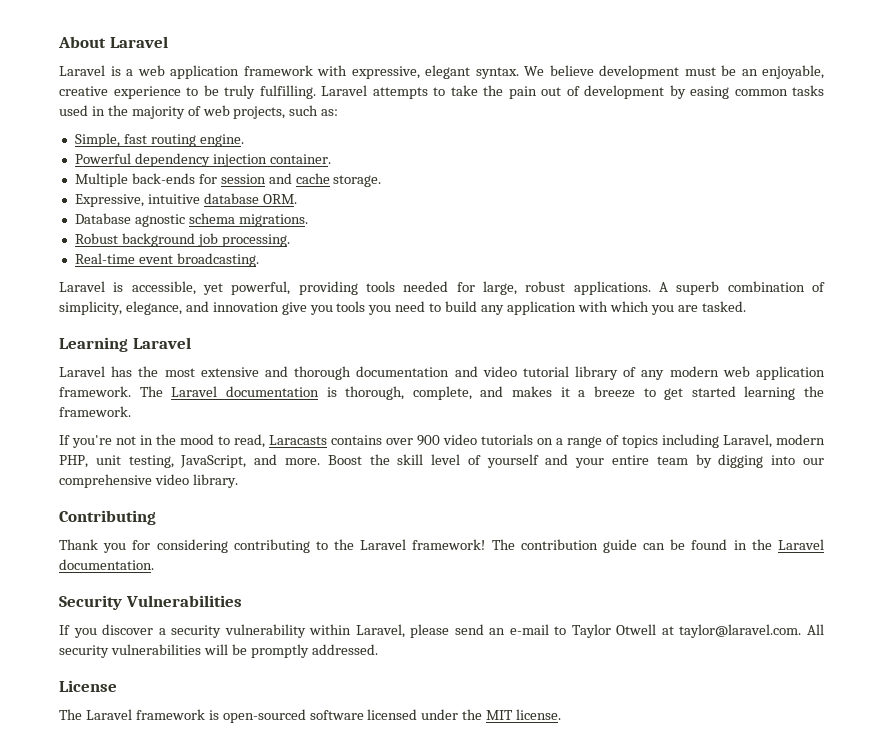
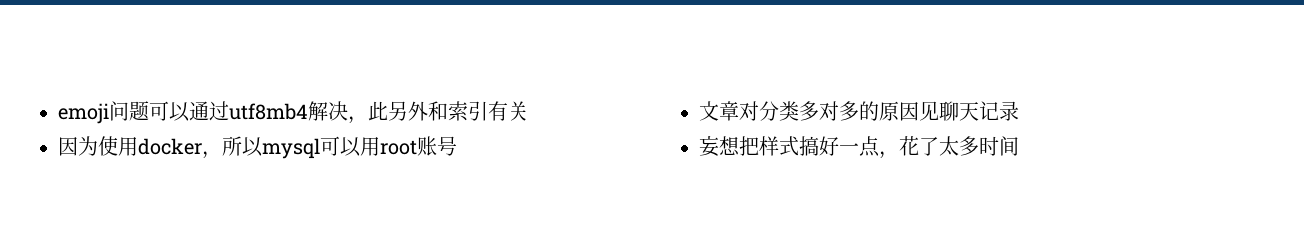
[58,36,168,48] [59,65,824,79] [59,85,824,99] [59,105,339,119] [74,133,244,147] [74,153,331,167] [74,173,382,187] [74,193,297,207] [74,213,308,227] [74,233,290,247] [74,253,259,267] [59,281,826,295] [59,301,746,315] [59,337,191,352] [59,366,825,380] [59,386,824,400] [59,406,131,417] [59,434,825,448] [59,454,824,468] [59,474,238,488] [59,510,156,525] [59,539,824,553] [59,559,154,570] [59,595,242,610] [59,624,825,638] [59,644,378,658] [59,680,117,692] [59,709,562,723] About Laravel // Laravel is a web application framework with expressive, elegant syntax. We believe development must be an enjoyable, creative experience to be truly fulfilling. Laravel attempts to take the pain out of development by easing common tasks used in the majority of web projects, such as: // Simple, fast routing engine. // Powerful dependency injection container. // Multiple back-ends for session and cache storage. // Expressive, intuitive database ORM. // Database agnostic schema migrations. // Robust background job processing. // Real-time event broadcasting. // Laravel is accessible, yet powerful, providing tools needed for large, robust applications. A superb combination of simplicity, elegance, and innovation give you tools you need to build any application with which you are tasked. // Learning Laravel // Laravel has the most extensive and thorough documentation and video tutorial library of any modern web application framework. The Laravel documentation is thorough, complete, and makes it a breeze to get started learning the framework. // If you're not in the mood to read, Laracasts contains over 900 video tutorials on a range of topics including Laravel, modern PHP, unit testing, JavaScript, and more. Boost the skill level of yourself and your entire team by digging into our comprehensive video library. // Contributing // Thank you for considering contributing to the Laravel framework! The contribution guide can be found in the Laravel documentation. // Security Vulnerabilities // If you discover a security vulnerability within Laravel, please send an e-mail to Taylor Otwell at taylor@laravel.com. All security vulnerabilities will be promptly addressed. // License // The Laravel framework is open-sourced software licensed under the MIT license. -> [58,101,528,124] [58,136,457,159] [699,101,1019,121] [699,136,1019,159] emoji问题可以通过utf8mb4解决，此另外和索引有关 // 因为使用docker，所以mysql可以用root账号 // 文章对分类多对多的原因见聊天记录 // 妄想把样式搞好一点，花了太多时间

